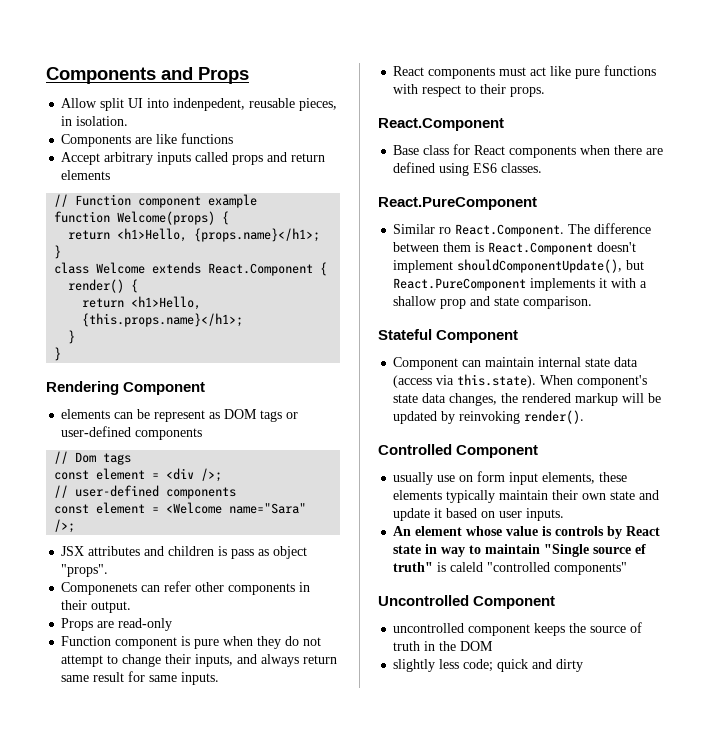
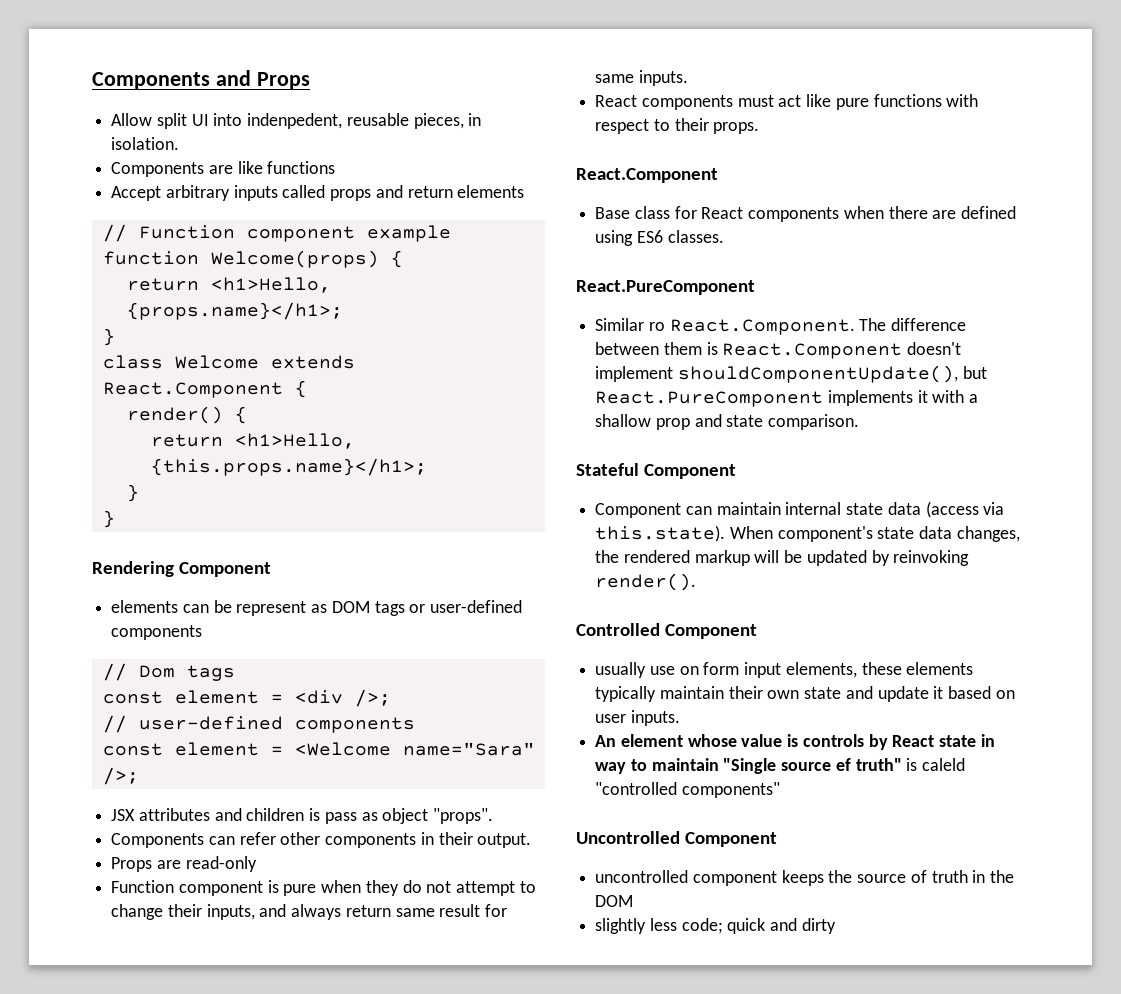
[61,582,138,595] Componenets -> [111,833,205,848] Components

